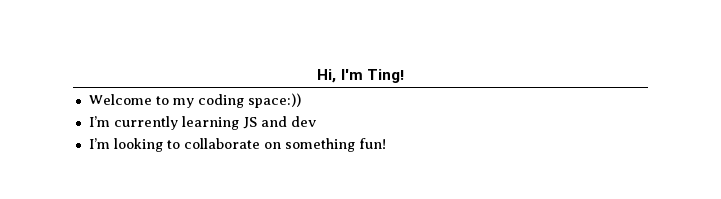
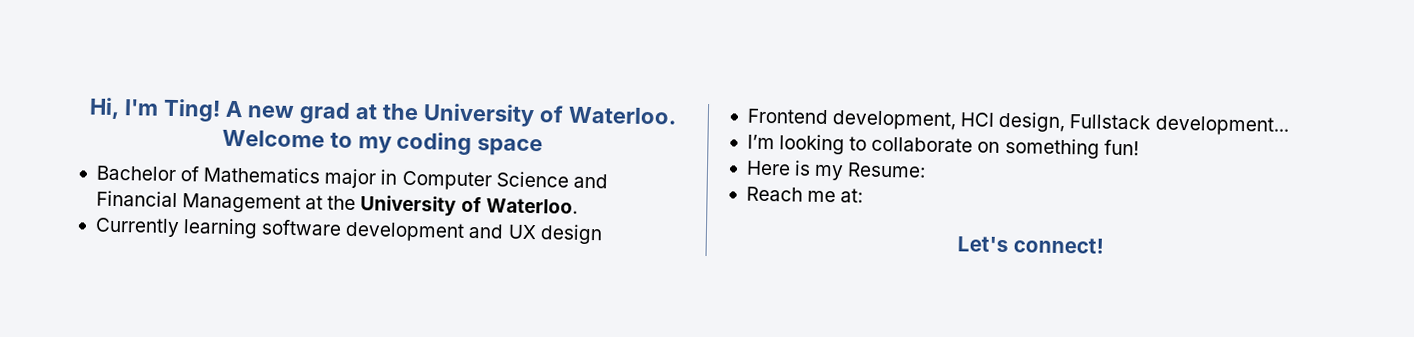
[88,93,301,108] [88,116,316,130] // Welcome to my coding space:)) // I’m currently learning JS and dev -> [225,100,677,128] [221,129,544,157] [95,165,608,191] [95,190,578,216] [94,217,603,245] [746,108,1289,136] A new grad at the University of Waterloo. Welcome to my coding space // Bachelor of Mathematics major in Computer Science and Financial Management at the University of Waterloo. // Currently learning software development and UX design // Frontend development, HCI design, Fullstack development...
(386, 143) none -> [745,160,927,181] [745,186,864,203] [957,236,1104,254] // Here is my Resume: // Reach me at: // Let's connect!

